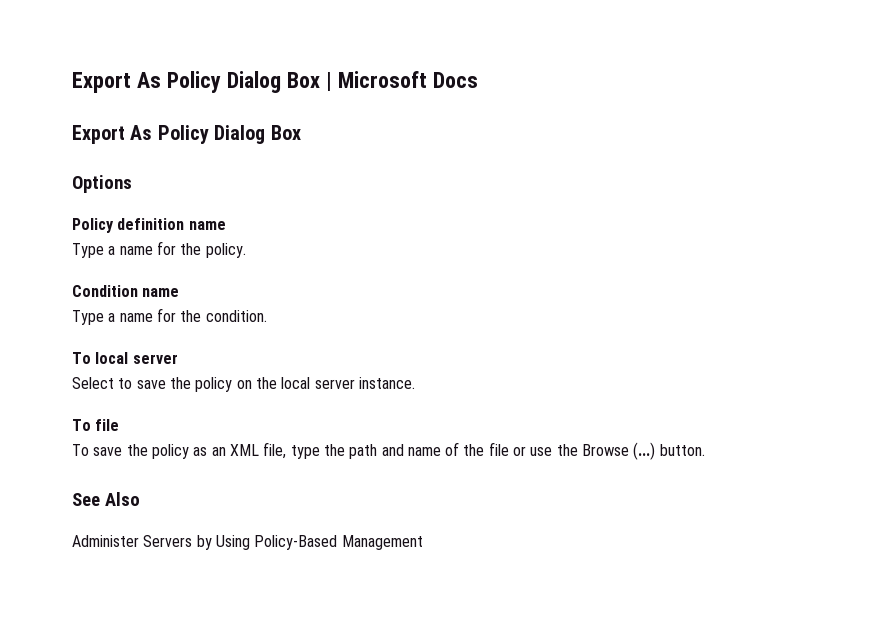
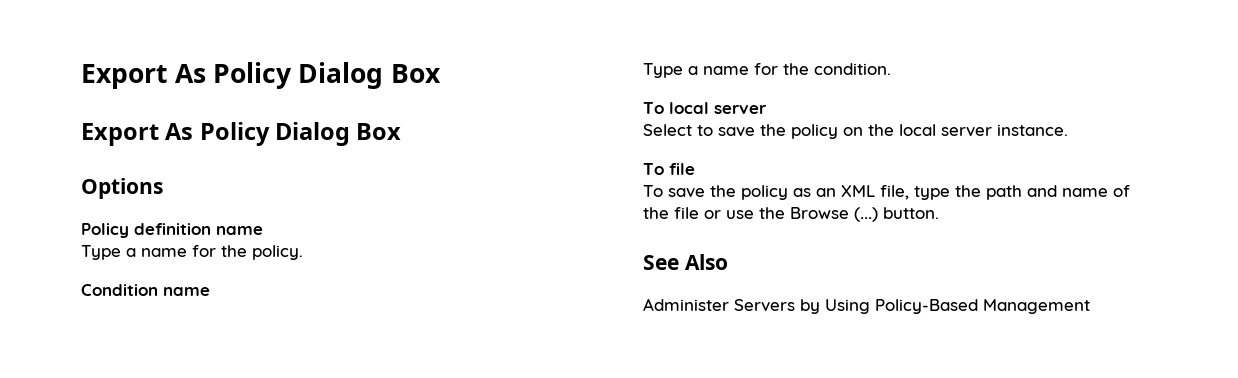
[72,71,478,93] Export As Policy Dialog Box | Microsoft Docs -> [81,62,441,89] Export As Policy Dialog Box

